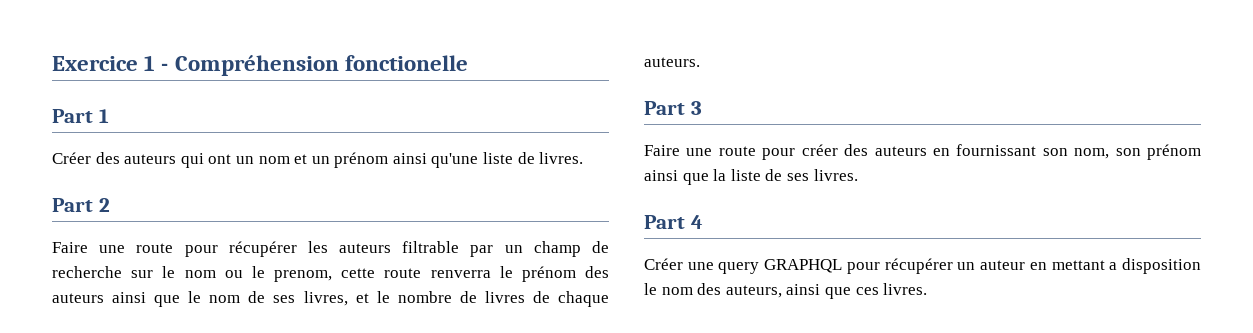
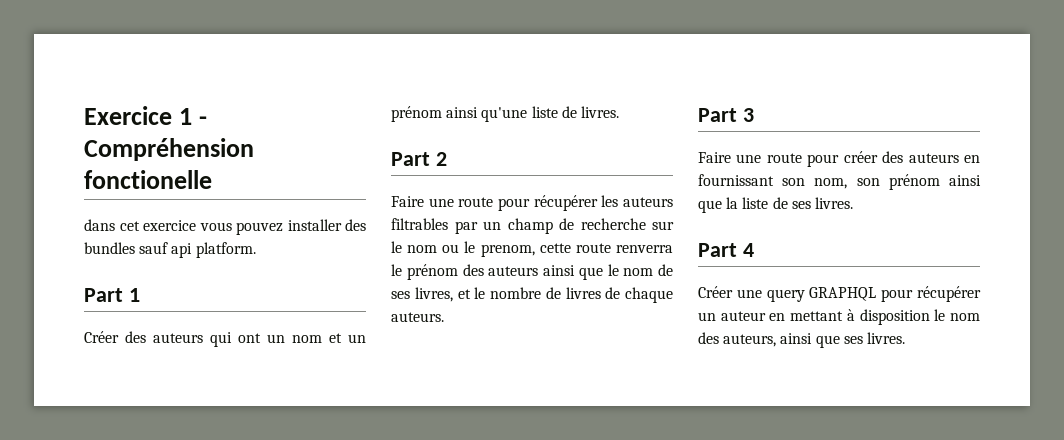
(468, 63) none -> [84,219,366,235] [84,242,256,258] // dans cet exercice vous pouvez installer des bundles sauf api platform.
[402,241,460,253] filtrable -> [391,218,448,230] filtrables
[1109,262,1118,270] a -> [846,309,855,321] à
[855,287,879,295] ces -> [843,336,863,344] ses

